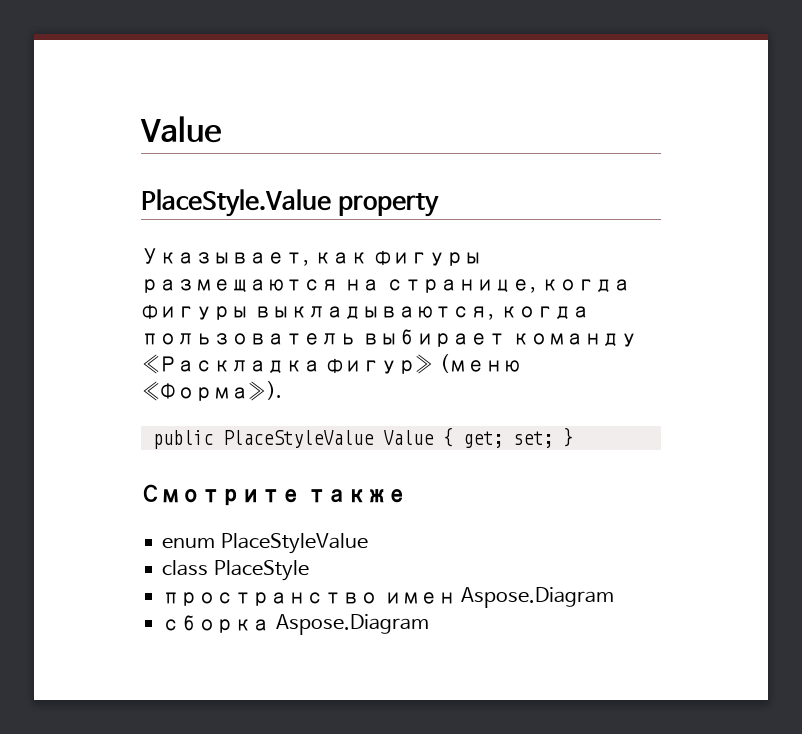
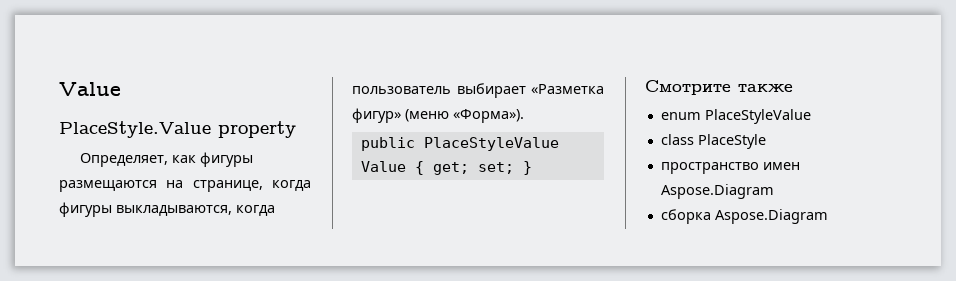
[141,248,309,266] Указывает, -> [79,153,168,167] Определяет,
[511,333,638,347] [141,354,321,374] команду «Раскладка -> [531,84,604,94] «Разметка

